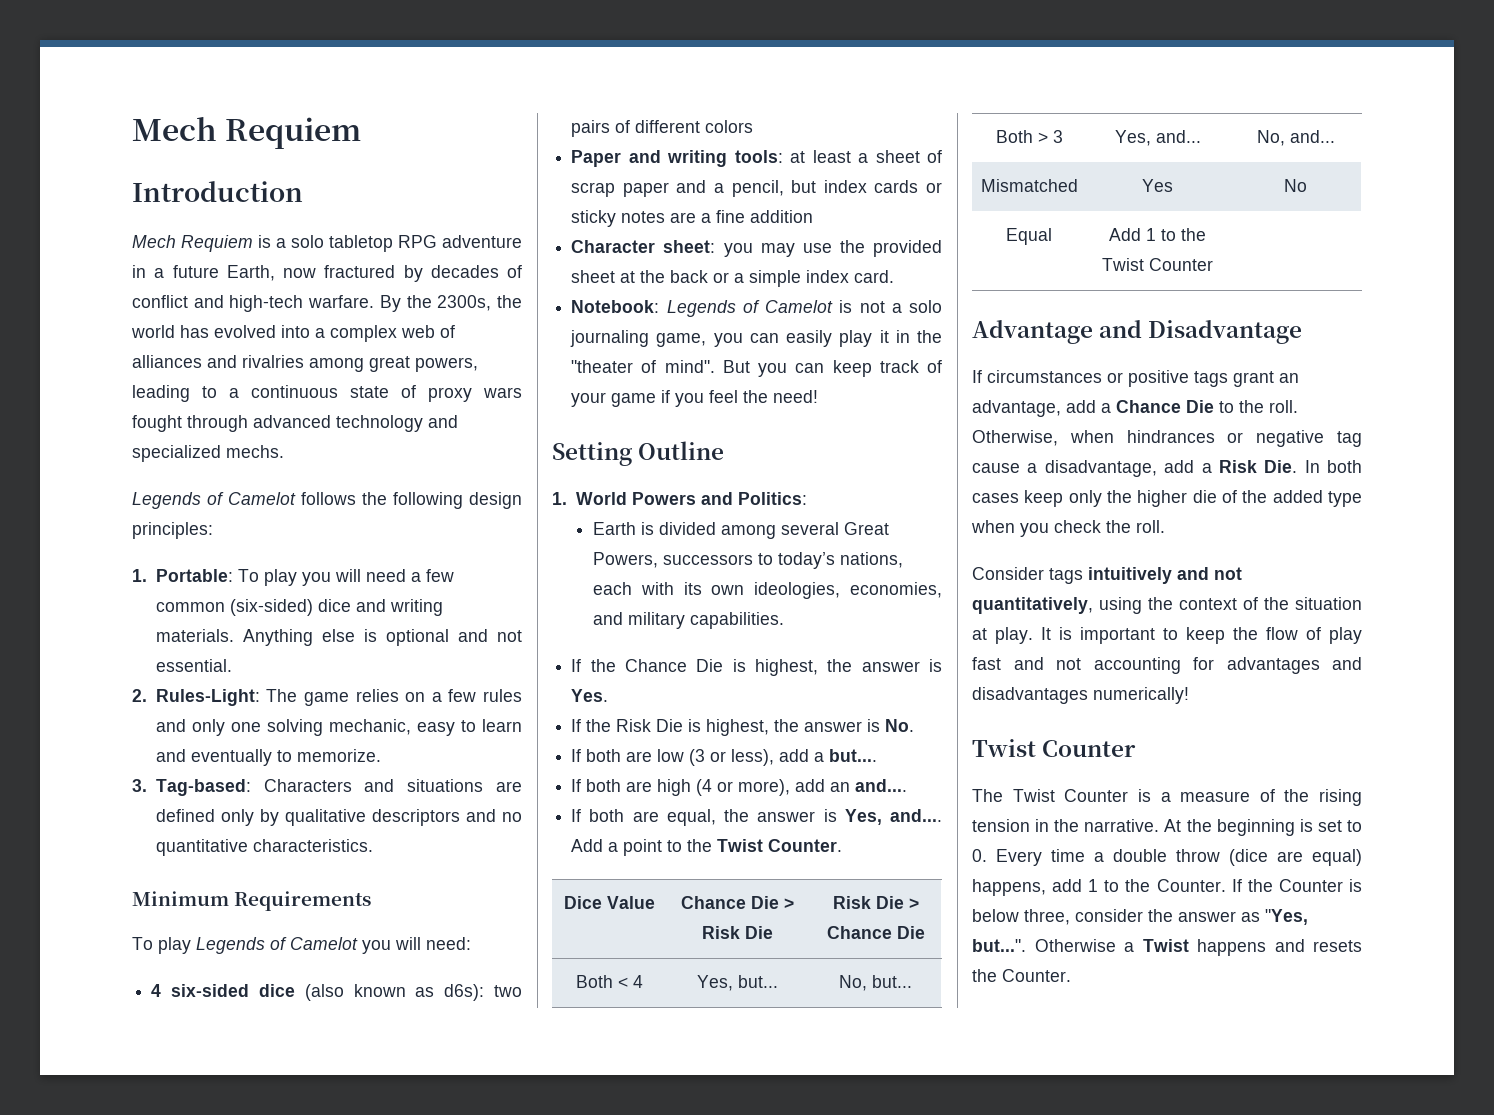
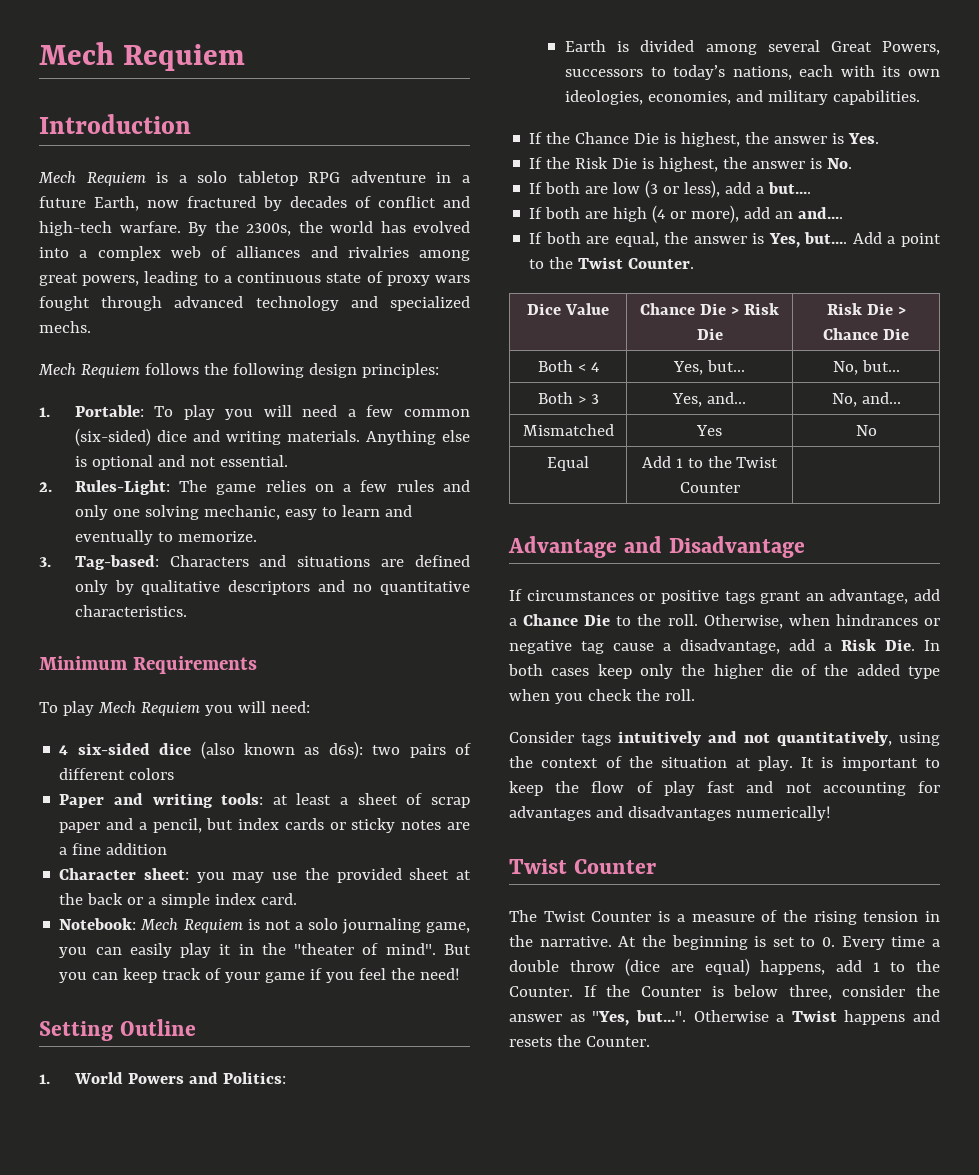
[132,492,296,509] Legends of Camelot -> [38,363,140,378] Mech Requiem
[196,937,358,954] Legends of Camelot -> [97,701,200,716] Mech Requiem
[666,300,833,317] Legends of Camelot -> [140,918,243,933] Mech Requiem
[890,809,942,822] and.... -> [804,232,848,244] but....

